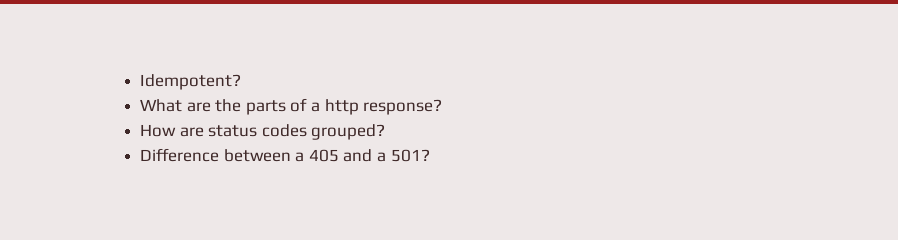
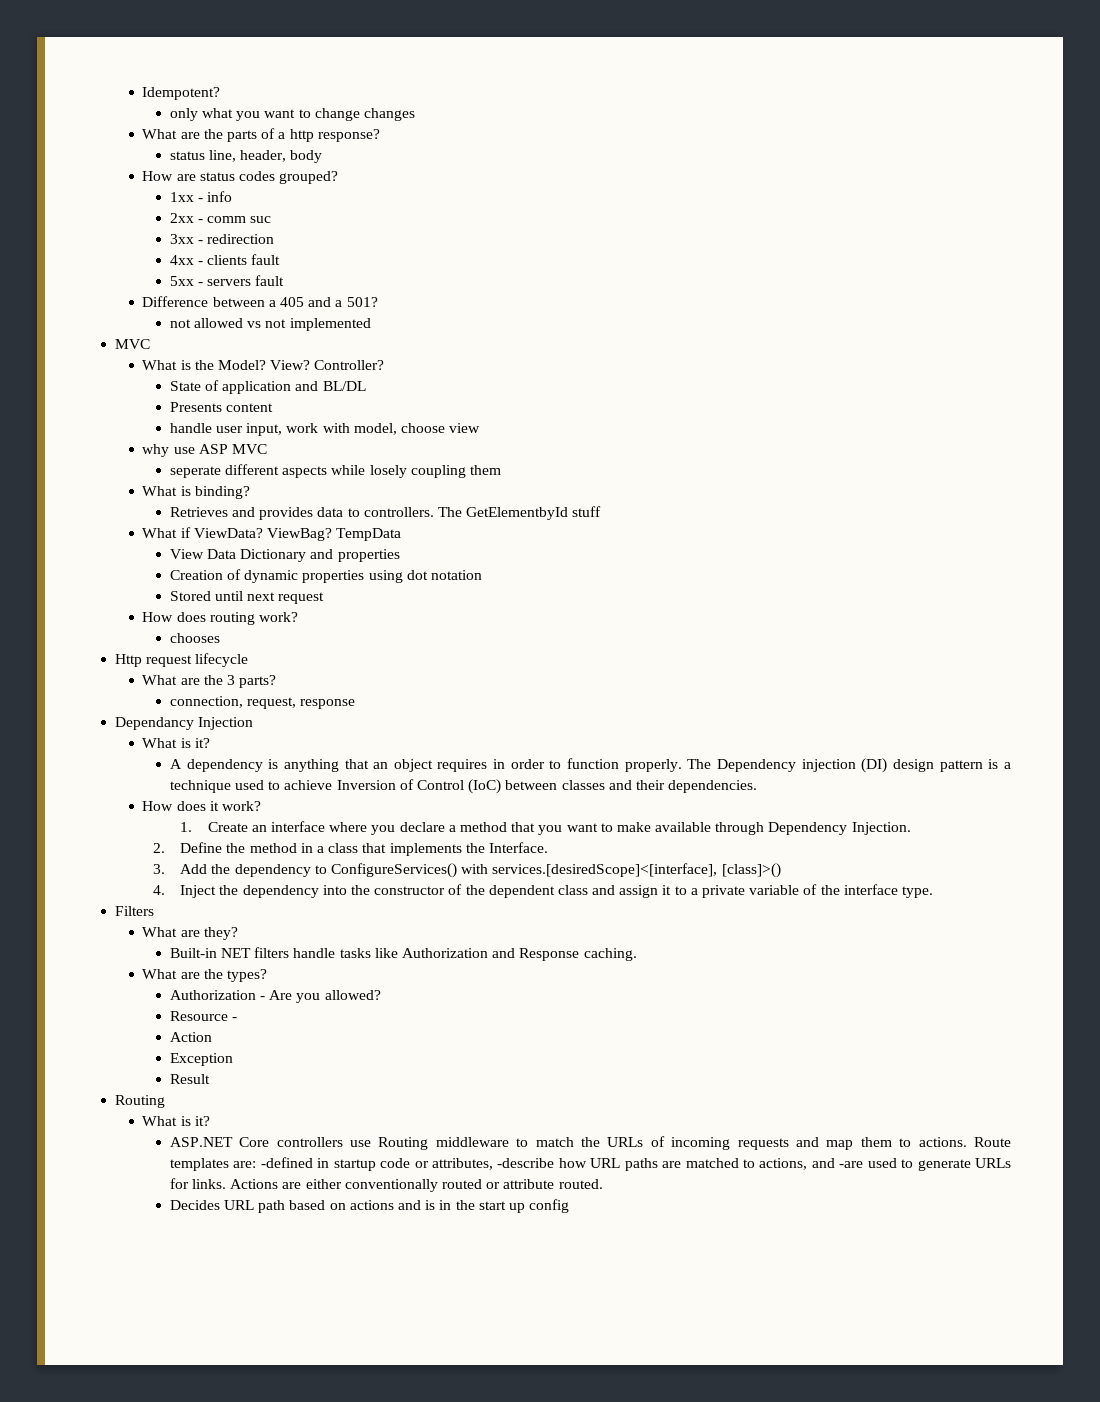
(242, 82) none -> [169,108,415,121] // only what you want to change changes
(443, 107) none -> [169,150,323,163] // status line, header, body
(386, 132) none -> [169,191,233,202] [169,213,272,223] [169,234,275,244] [169,254,281,265] [169,275,285,286] // 1xx - info // 2xx - comm suc // 3xx - redirection // 4xx - clients fault // 5xx - servers fault
(430, 155) none -> [169,318,371,331] [115,339,151,349] [142,360,385,370] [169,380,366,394] [169,402,274,412] [169,423,481,436] [142,444,268,457] [169,464,501,478] [142,486,250,499] [169,506,602,520] [142,527,402,541] [169,549,400,562] [169,569,482,583] [169,591,325,604] [142,612,299,625] [169,633,220,643] [115,653,249,667] [142,675,277,688] [169,696,356,709] [115,717,254,730] [142,738,210,748] [169,758,1012,773] [169,779,758,794] [142,801,262,811] [180,821,911,835] [152,842,548,856] [152,863,781,878] [152,884,933,898] [115,906,155,916] [142,927,238,940] [169,947,637,961] [142,969,268,982] [169,990,381,1003] [169,1011,238,1021] [169,1032,212,1042] [169,1053,233,1066] [169,1074,210,1084] [115,1095,166,1108] [142,1116,210,1126] [169,1136,1011,1150] [169,1157,1012,1171] [169,1178,603,1192] [169,1199,570,1213] // not allowed vs not implemented // MVC // What is the Model? View? Controller? // State of application and BL/DL // Presents content // handle user input, work with model, choose view // why use ASP MVC // seperate different aspects while losely coupling them // What is binding? // Retrieves and provides data to controllers. The GetElementbyId stuff // What if ViewData? ViewBag? TempData // View Data Dictionary and properties // Creation of dynamic properties using dot notation // Stored until next request // How does routing work? // chooses // Http request lifecycle // What are the 3 parts? // connection, request, response // Dependancy Injection // What is it? // A dependency is anything that an object requires in order to function properly. The Dependency injection (DI) design pattern is a technique used to achieve Inversion of Control (IoC) between classes and their dependencies. // How does it work? // 1. Create an interface where you declare a method that you want to make available through Dependency Injection. // 2. Define the method in a class that implements the Interface. // 3. Add the dependency to ConfigureServices() with services.[desiredScope]<[interface], [class]>() // 4. Inject the dependency into the constructor of the dependent class and assign it to a private variable of the interface type. // Filters // What are they? // Built-in NET filters handle tasks like Authorization and Response caching. // What are the types? // Authorization - Are you allowed? // Resource - // Action // Exception // Result // Routing // What is it? // ASP.NET Core controllers use Routing middleware to match the URLs of incoming requests and map them to actions. Route templates are: -defined in startup code or attributes, -describe how URL paths are matched to actions, and -are used to generate URLs for links. Actions are either conventionally routed or attribute routed. // Decides URL path based on actions and is in the start up config

